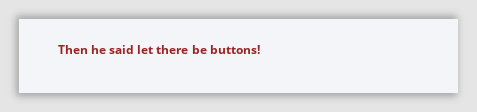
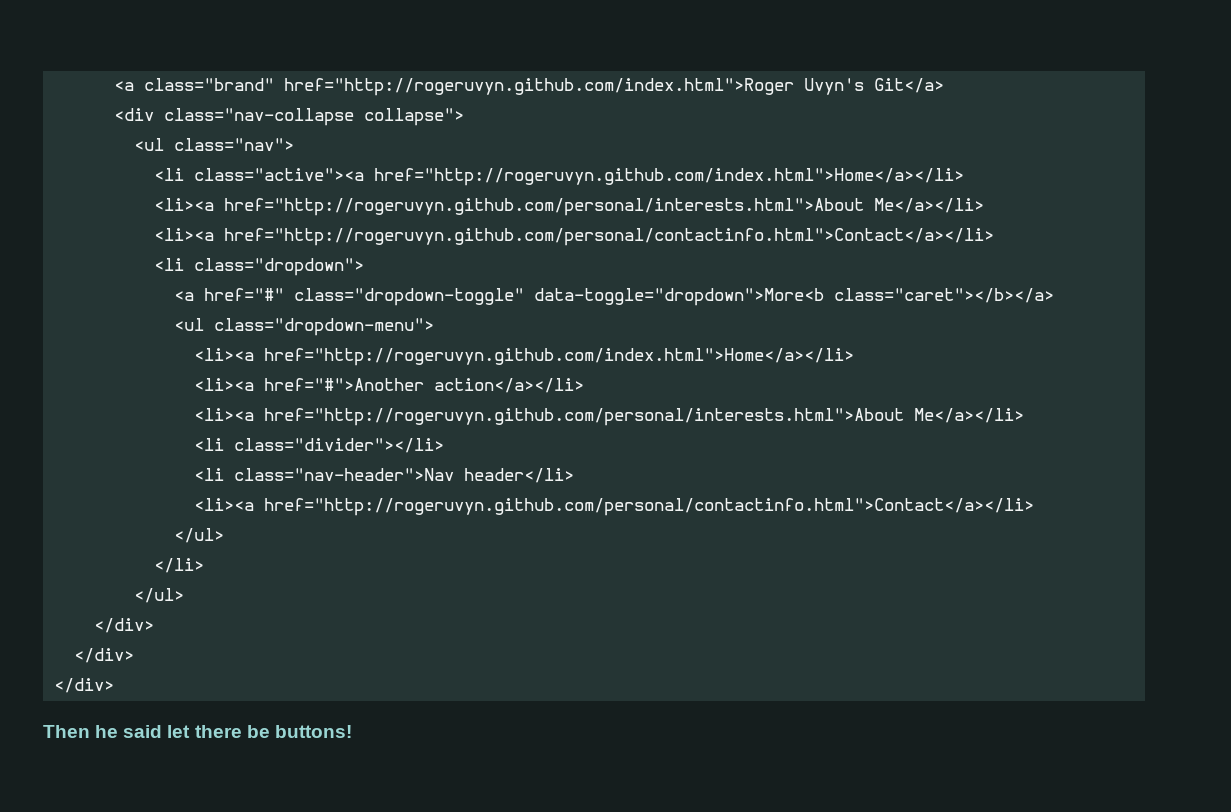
(58, 49) none -> [114,78,945,96] [114,108,465,126] [134,138,295,151] [154,168,965,186] [154,198,985,216] [154,228,995,246] [154,258,365,276] [174,288,1055,306] [174,318,435,336] [194,348,855,366] [194,378,585,393] [194,408,1025,426] [194,438,445,453] [194,468,575,483] [194,498,1035,516] [174,528,225,543] [154,558,205,573] [134,588,185,603] [94,618,155,633] [74,648,135,663] [54,678,115,693] <a class="brand" href="http://rogeruvyn.github.com/index.html">Roger Uvyn's Git</a> // <div class="nav-collapse collapse"> // <ul class="nav"> // <li class="active"><a href="http://rogeruvyn.github.com/index.html">Home</a></li> // <li><a href="http://rogeruvyn.github.com/personal/interests.html">About Me</a></li> // <li><a href="http://rogeruvyn.github.com/personal/contactinfo.html">Contact</a></li> // <li class="dropdown"> // <a href="#" class="dropdown-toggle" data-toggle="dropdown">More<b class="caret"></b></a> // <ul class="dropdown-menu"> // <li><a href="http://rogeruvyn.github.com/index.html">Home</a></li> // <li><a href="#">Another action</a></li> // <li><a href="http://rogeruvyn.github.com/personal/interests.html">About Me</a></li> // <li class="divider"></li> // <li class="nav-header">Nav header</li> // <li><a href="http://rogeruvyn.github.com/personal/contactinfo.html">Contact</a></li> // </ul> // </li> // </ul> // </div> // </div> // </div> //

